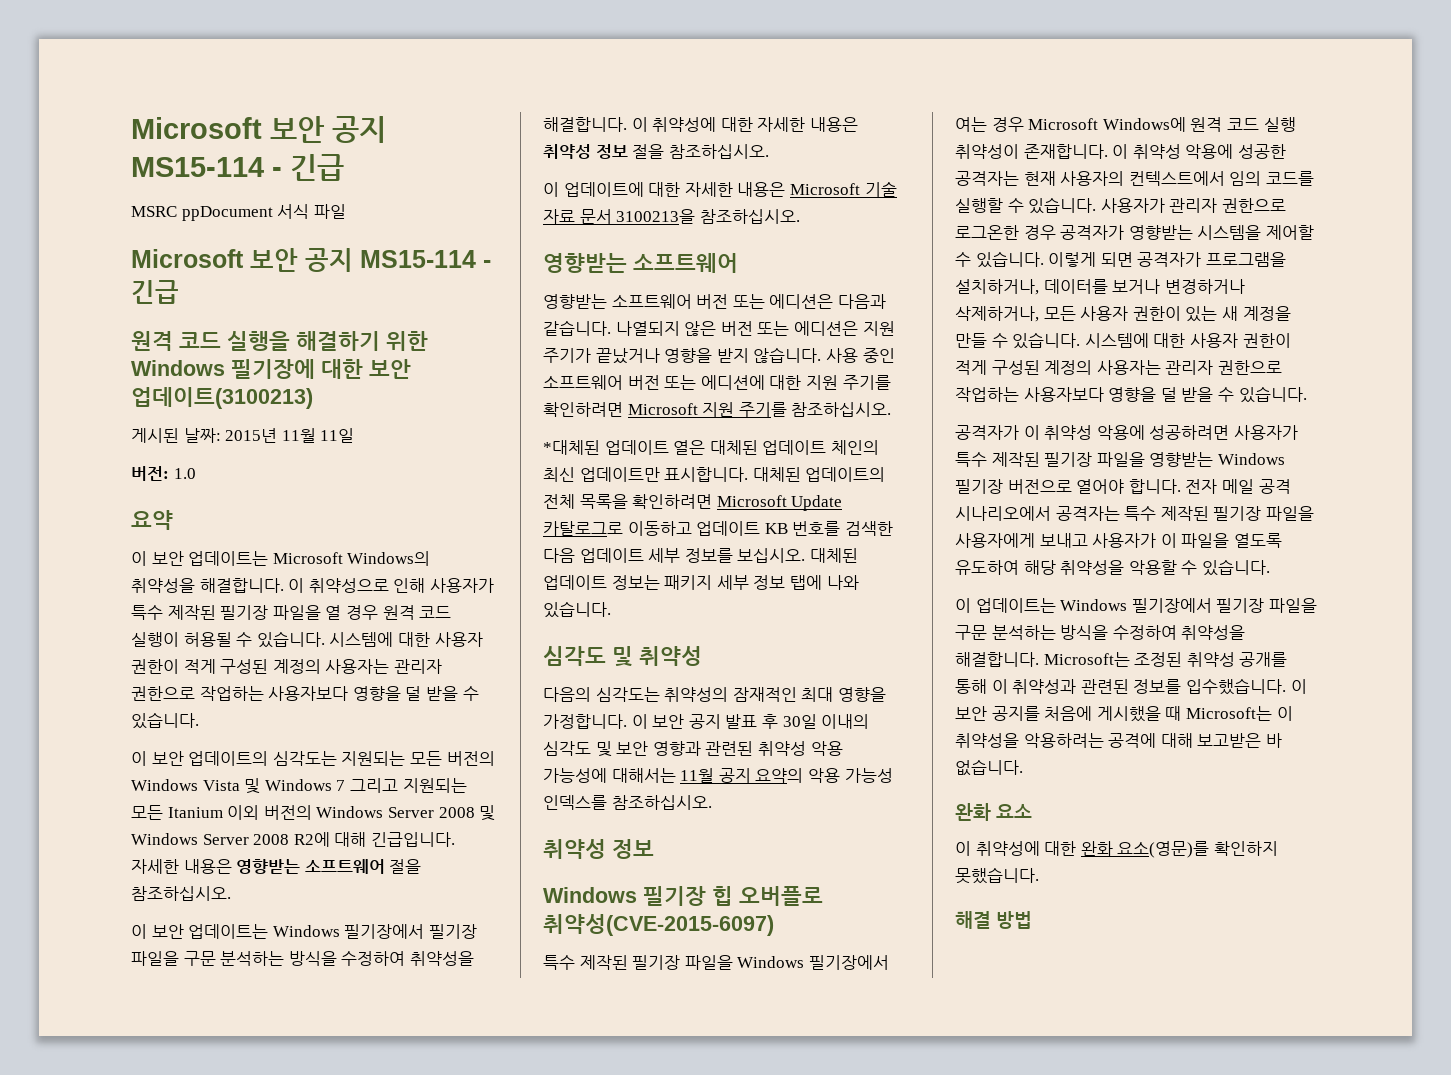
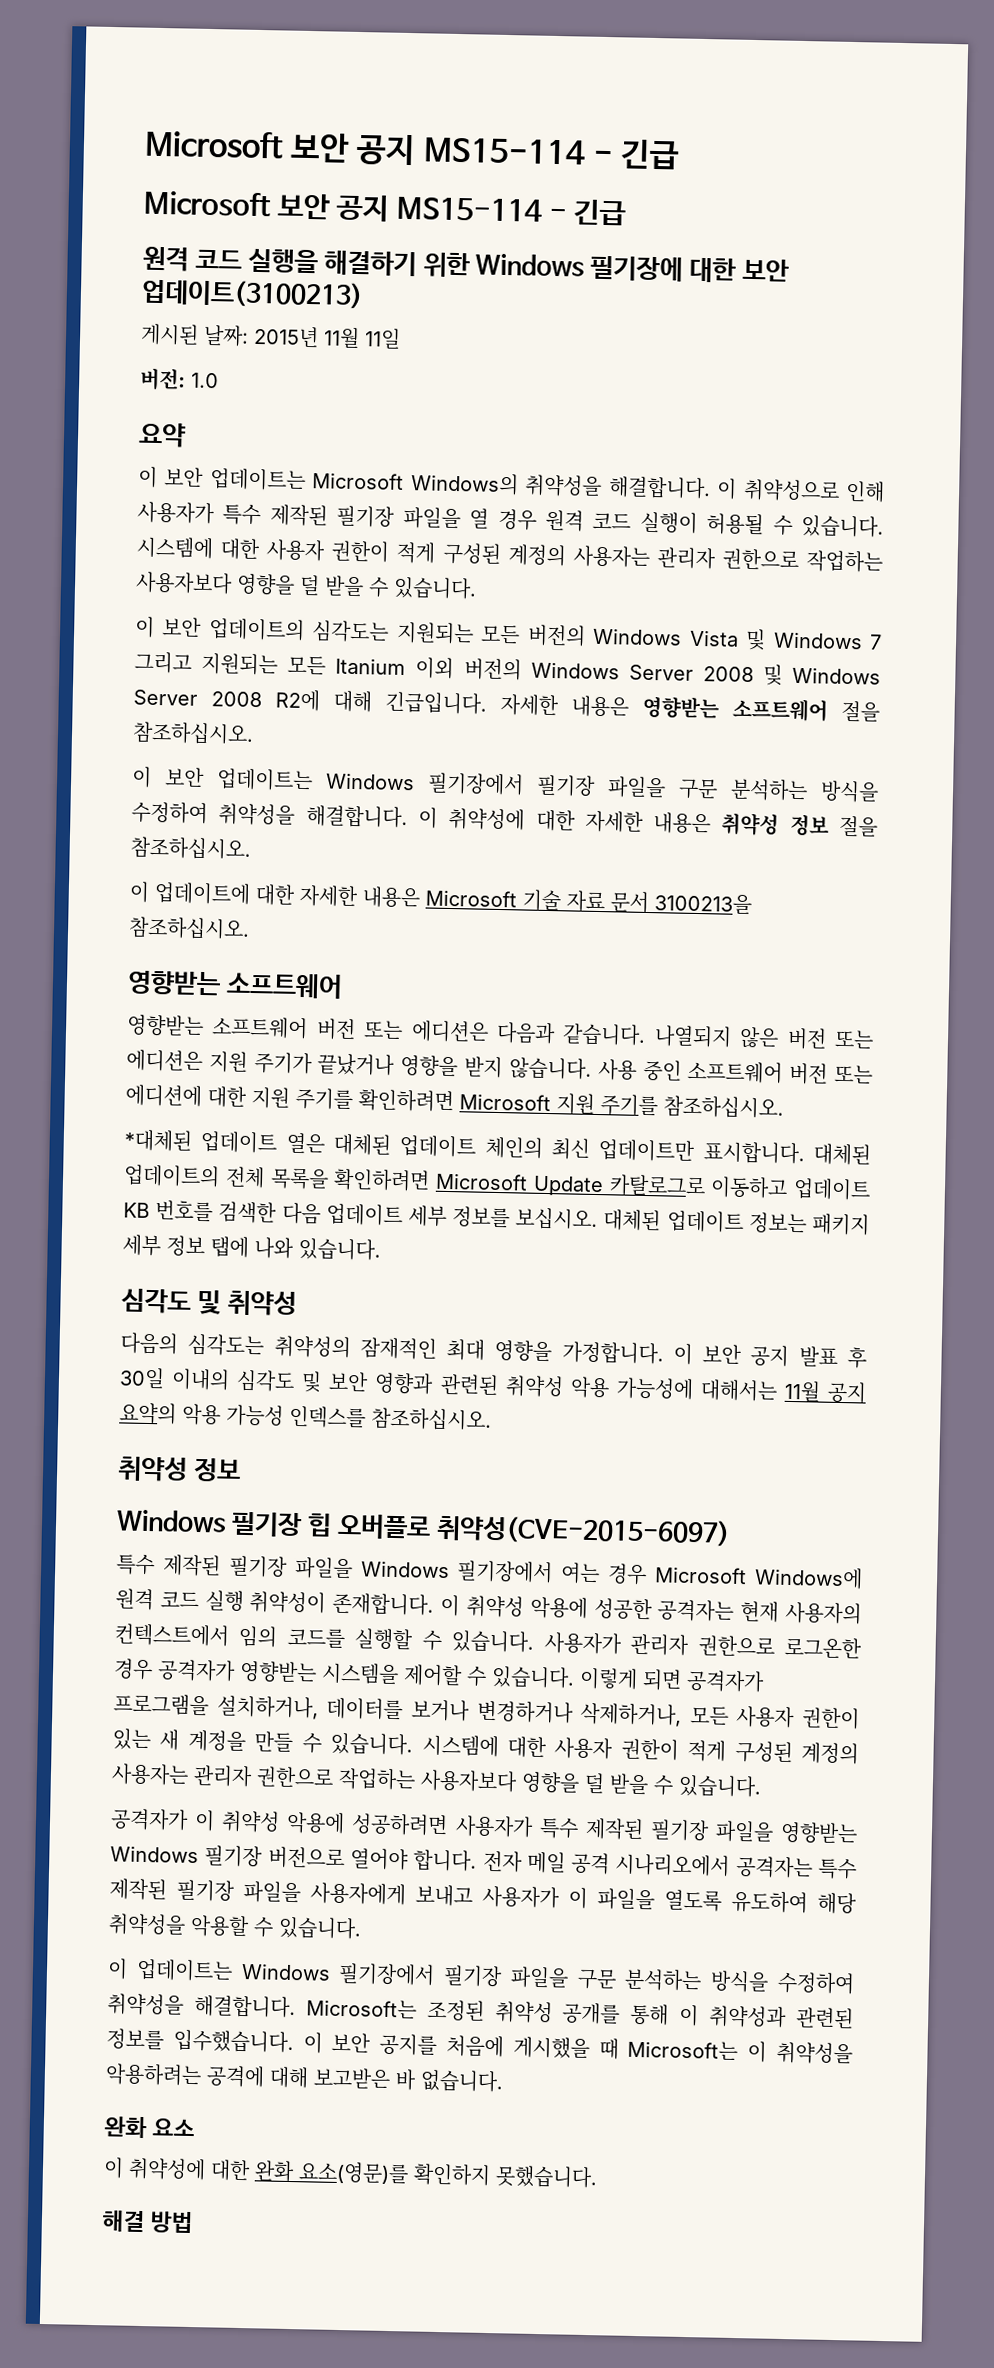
[131,116,386,143] [131,154,344,181] [131,204,346,221] Microsoft 보안 공지 MS15-114 - 긴급 // MSRC ppDocument 서식 파일 -> [144,129,681,170] Microsoft 보안 공지 MS15-114 - 긴급

